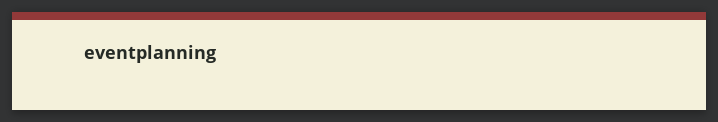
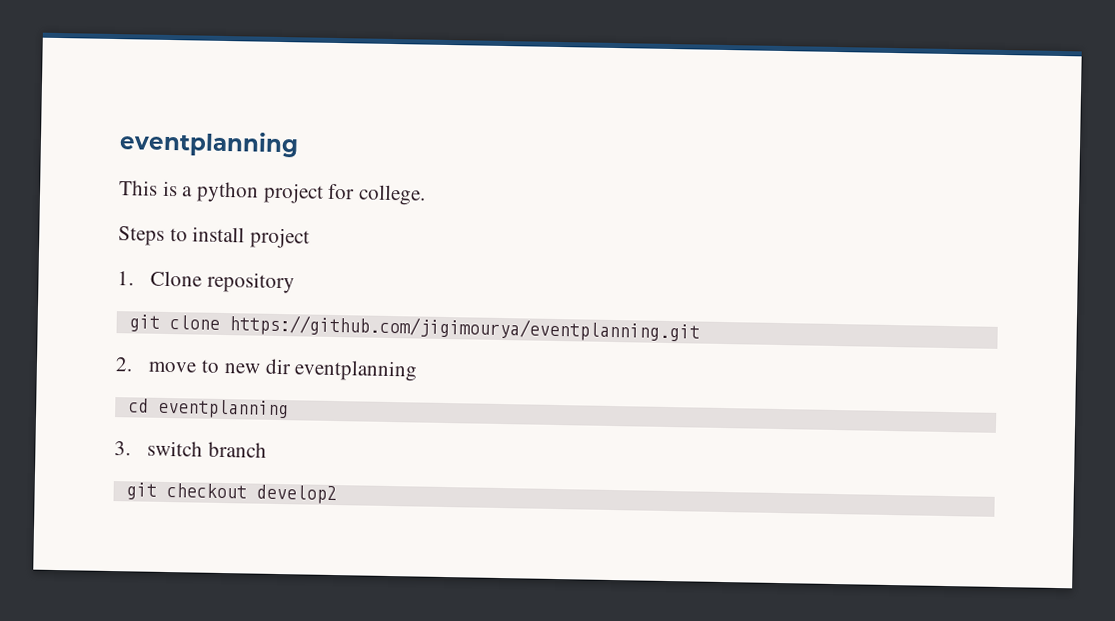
[84,45,216,63] eventplanning -> [119,130,299,158] [119,180,427,206] [118,226,311,249] [117,270,296,294] [128,314,700,343] [115,357,419,382] [127,398,289,420] [114,440,268,458] [125,482,337,505] eventplanning // This is a python project for college. // Steps to install project // 1. Clone repository // git clone https://github.com/jigimourya/eventplanning.git // 2. move to new dir eventplanning // cd eventplanning // 3. switch branch // git checkout develop2

